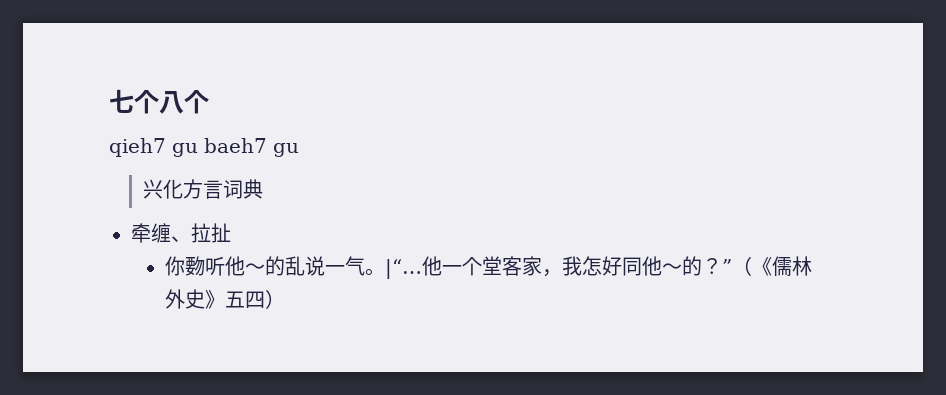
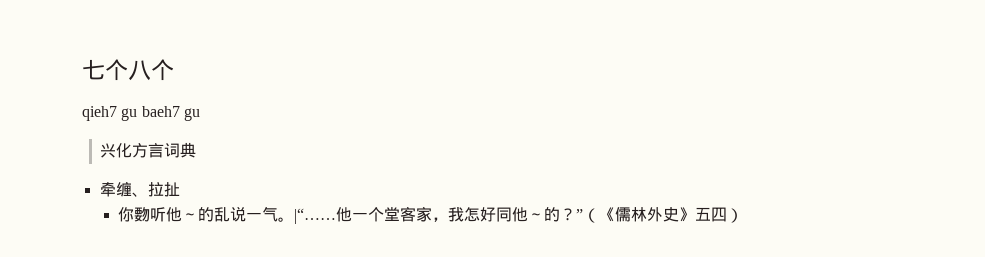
[384,259,422,279] |“… -> [293,208,336,224] |“……

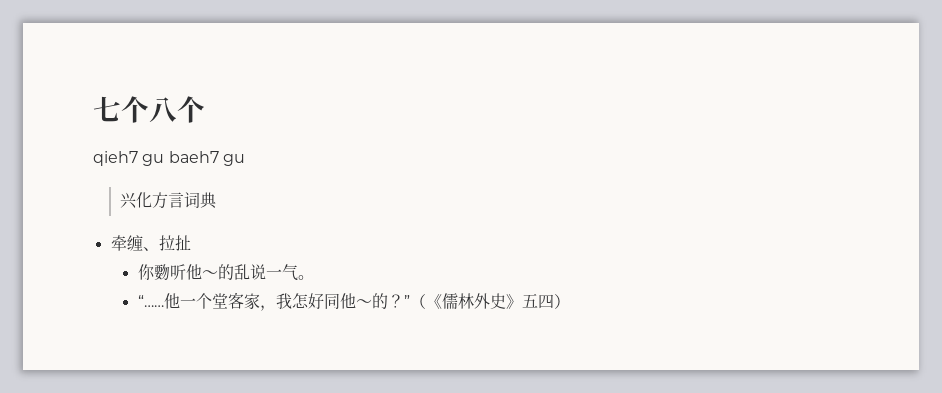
[293,208,336,224] |“…… -> [137,295,164,307] // “……

